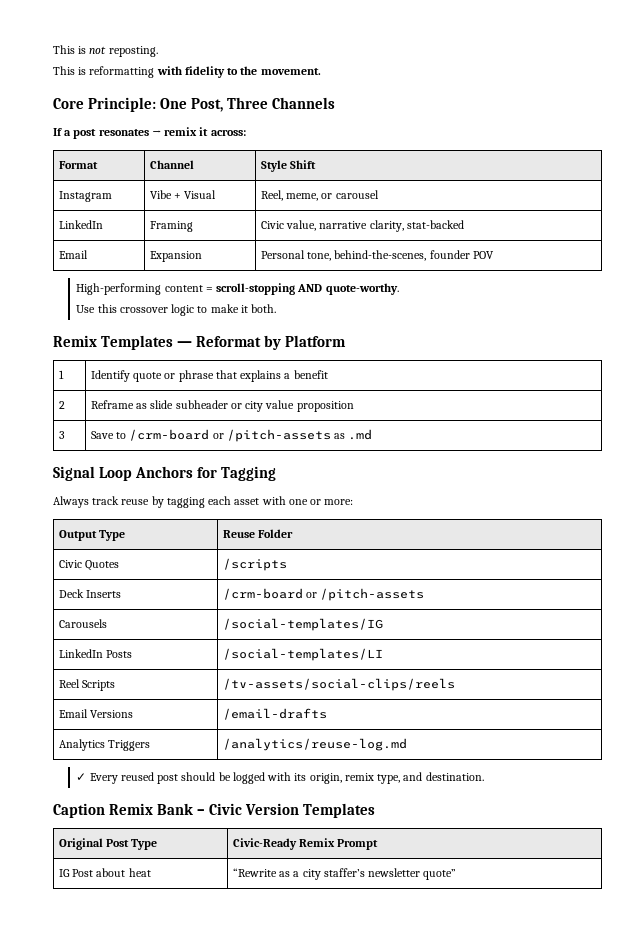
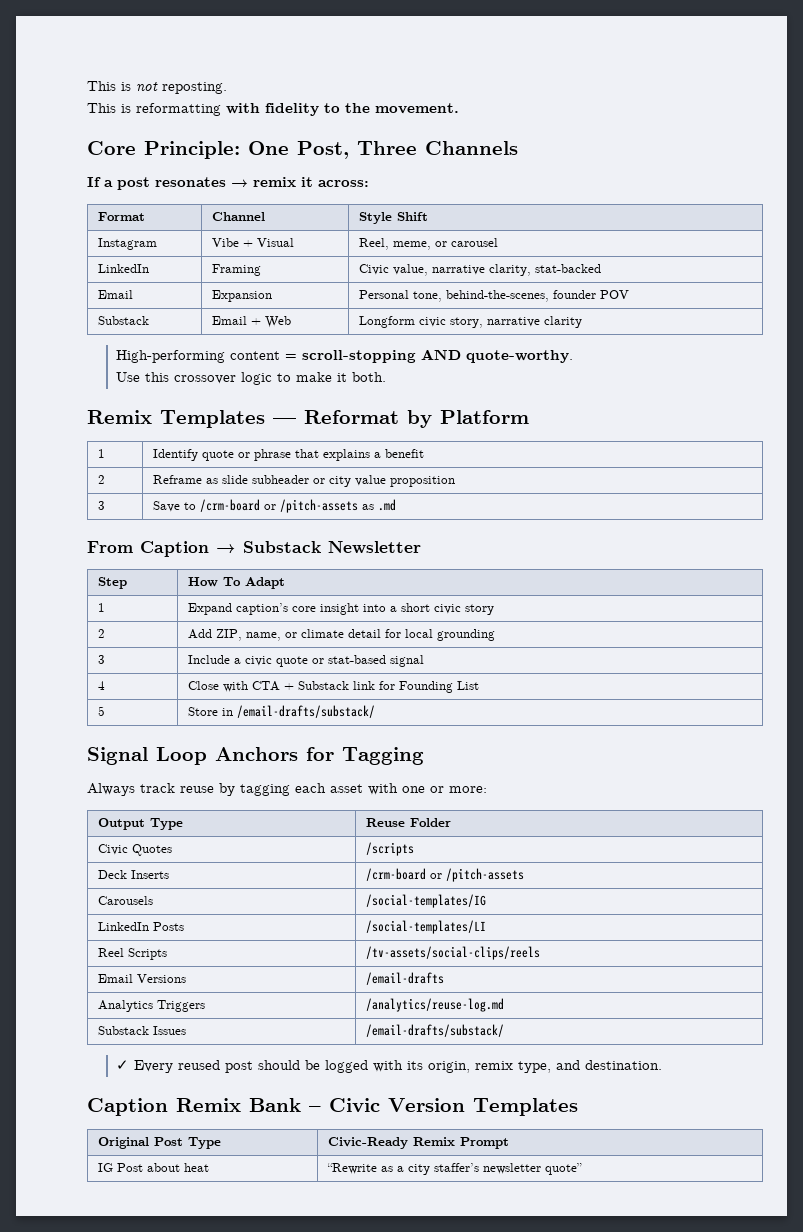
(494, 255) none -> [97,316,149,325] [211,316,291,328] [358,316,582,328] // Substack | Email + Web | Longform civic story, narrative clarity
(373, 434) none -> [87,541,421,557] [97,577,127,589] [187,577,285,589] [97,603,105,612] [187,603,494,615] [97,629,105,638] [187,629,495,641] [97,655,105,664] [187,655,424,667] [97,681,105,690] [187,681,479,693] [97,706,105,716] [187,705,375,718] // From Caption → Substack Newsletter // Step | How To Adapt // 1 | Expand caption’s core insight into a short civic story // 2 | Add ZIP, name, or climate detail for local grounding // 3 | Include a civic quote or stat-based signal // 4 | Close with CTA + Substack link for Founding List // 5 | Store in /email-drafts/substack/
(407, 744) none -> [97,1026,186,1035] [365,1024,504,1037] // Substack Issues | /email-drafts/substack/

